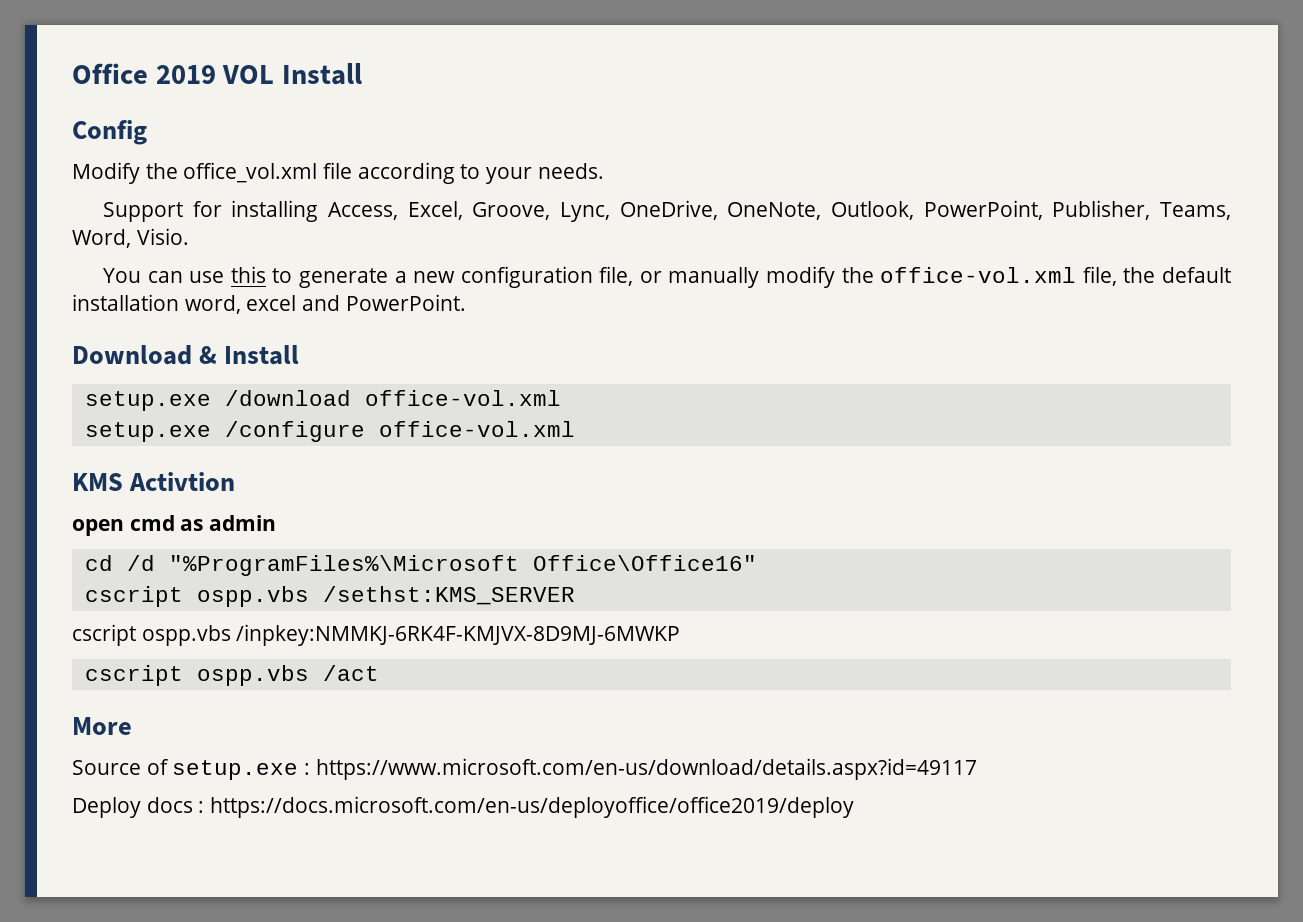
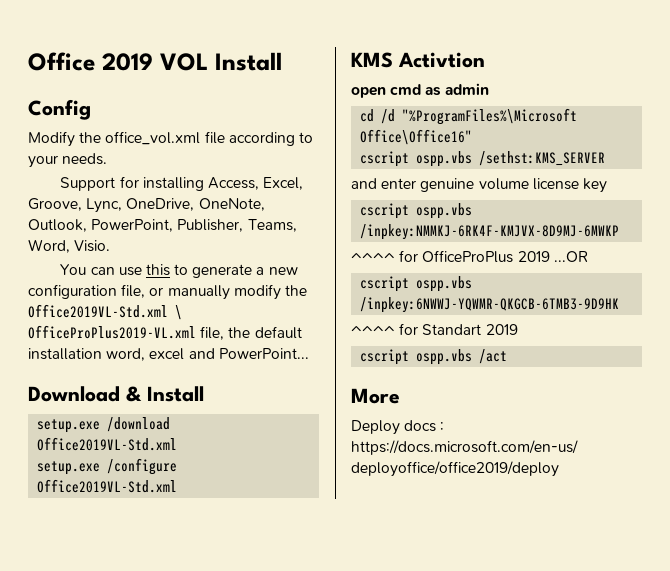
[880,267,1077,283] office-vol.xml -> [28,304,182,320] [28,325,196,339] Office2019VL-Std.xml \ OfficeProPlus2019-VL.xml
[345,294,466,311] PowerPoint. -> [218,348,309,359] PowerPoint...
[364,390,561,406] office-vol.xml -> [37,437,178,451] Office2019VL-Std.xml
[378,421,575,437] office-vol.xml -> [37,479,178,493] Office2019VL-Std.xml
[72,624,681,646] cscript ospp.vbs /inpkey:NMMKJ-6RK4F-KMJVX-8D9MJ-6MWKP -> [351,178,607,193] [360,203,473,219] [360,224,620,240] [351,250,588,263] [360,276,473,292] [360,297,620,313] [351,323,518,335] and enter genuine volume license key // cscript ospp.vbs /inpkey:NMMKJ-6RK4F-KMJVX-8D9MJ-6MWKP // ^^^^ for OfficeProPlus 2019 ...OR // cscript ospp.vbs /inpkey:6NWWJ-YQWMR-QKGCB-6TMB3-9D9HK // ^^^^ for Standart 2019
[72,758,977,780] // Source of setup.exe : https://www.microsoft.com/en-us/download/details.aspx?id=49117 -> (400, 396) none

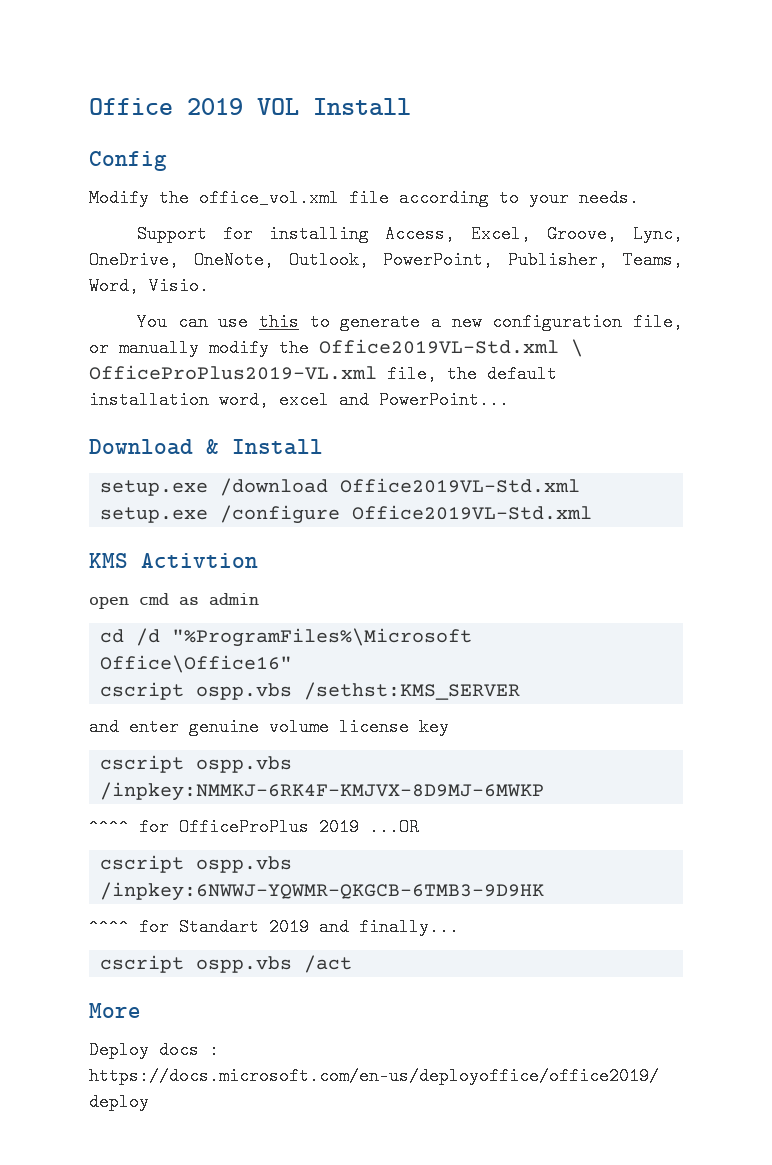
(518, 329) none -> [319,918,459,936] and finally...

